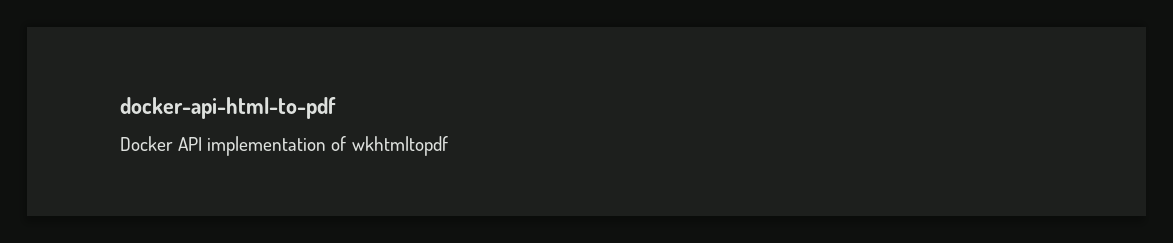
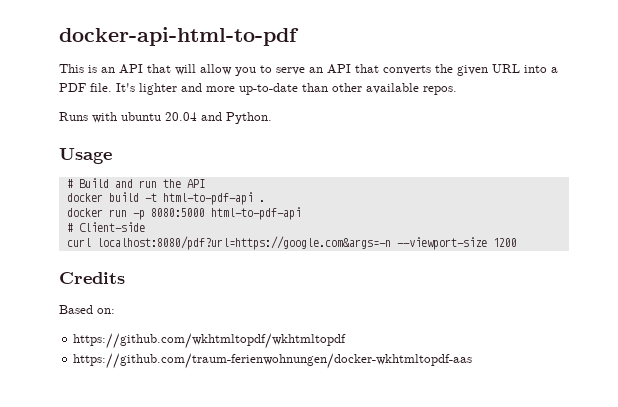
[120,136,448,156] Docker API implementation of wkhtmltopdf -> [59,64,558,76] [59,83,457,95] [59,112,272,124] [59,148,112,164] [66,178,205,188] [66,192,265,205] [66,207,301,220] [66,222,145,232] [66,236,517,250] [59,272,125,284] [59,305,115,314] [73,333,347,349] [73,353,473,369] This is an API that will allow you to serve an API that converts the given URL into a PDF file. It's lighter and more up-to-date than other available repos. // Runs with ubuntu 20.04 and Python. // Usage // # Build and run the API // docker build -t html-to-pdf-api . // docker run -p 8080:5000 html-to-pdf-api // # Client-side // curl localhost:8080/pdf?url=https://google.com&args=-n --viewport-size 1200 // Credits // Based on: // https://github.com/wkhtmltopdf/wkhtmltopdf // https://github.com/traum-ferienwohnungen/docker-wkhtmltopdf-aas

